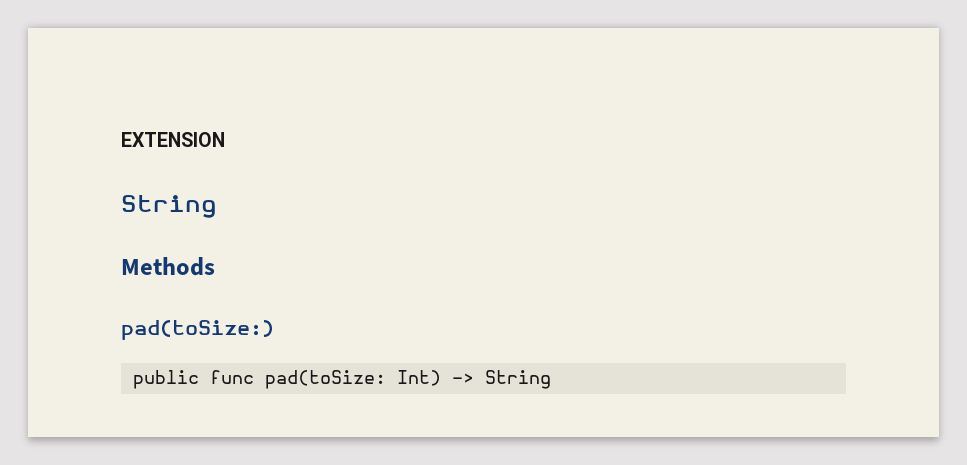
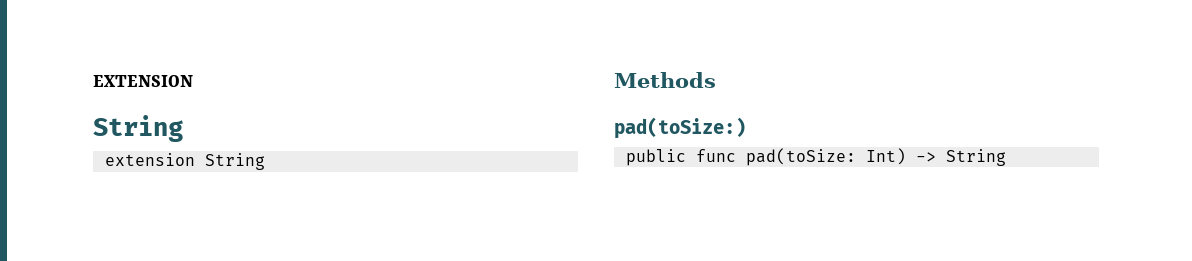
(217, 206) none -> [104,153,265,170] // extension String

